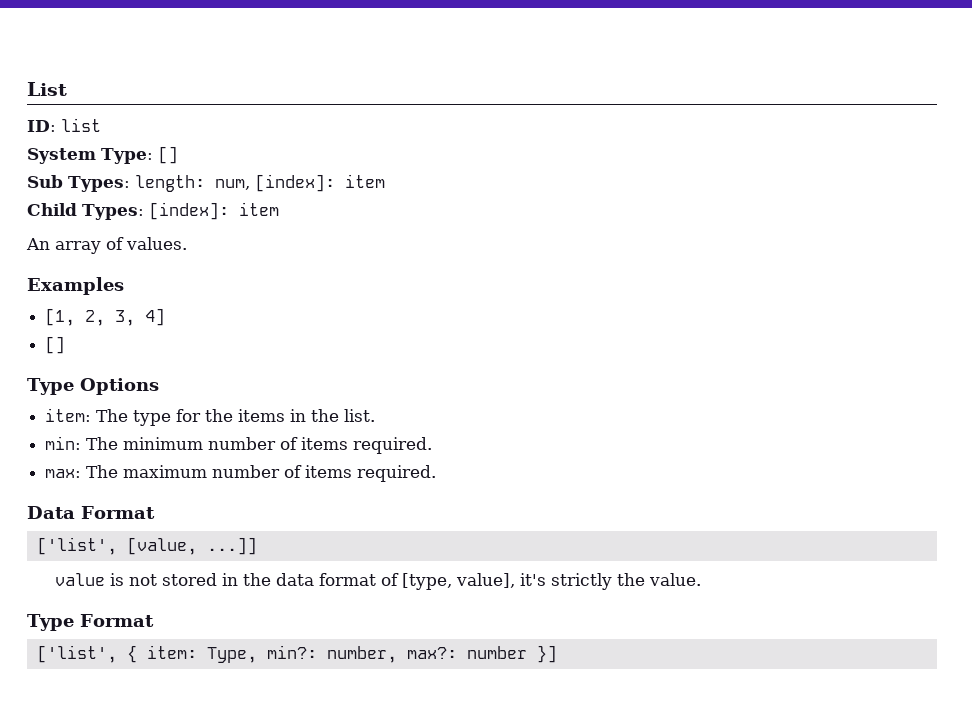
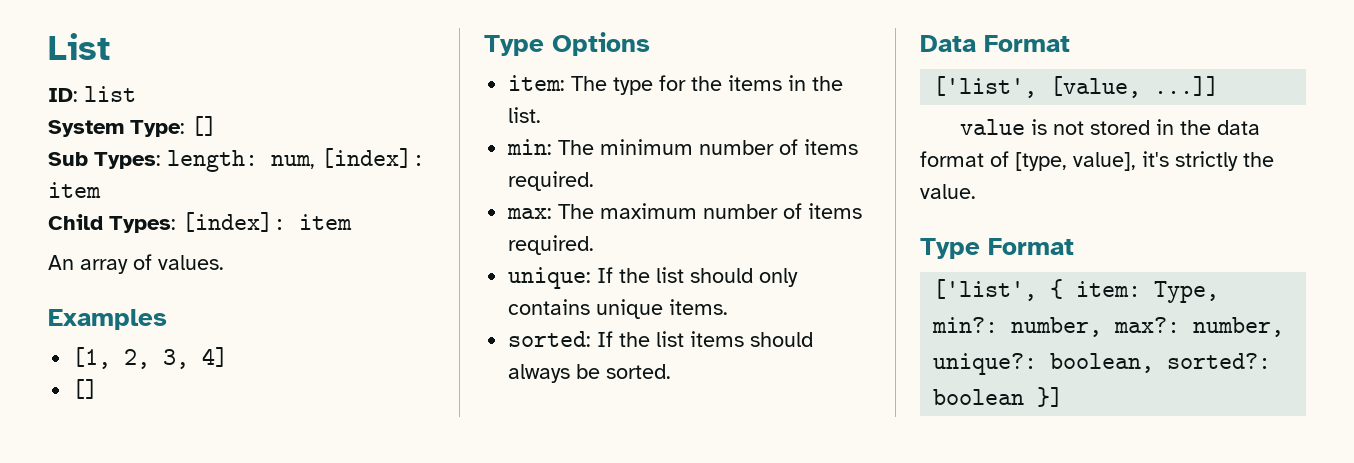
(437, 473) none -> [508,267,799,289] [508,299,729,319] [508,331,814,347] [508,364,672,383] // unique: If the list should only contains unique items. // sorted: If the list items should always be sorted.
[466,646,527,659] number -> [1193,317,1285,337] [933,353,1272,375] [933,389,1025,405] number, unique?: boolean, sorted?: boolean

